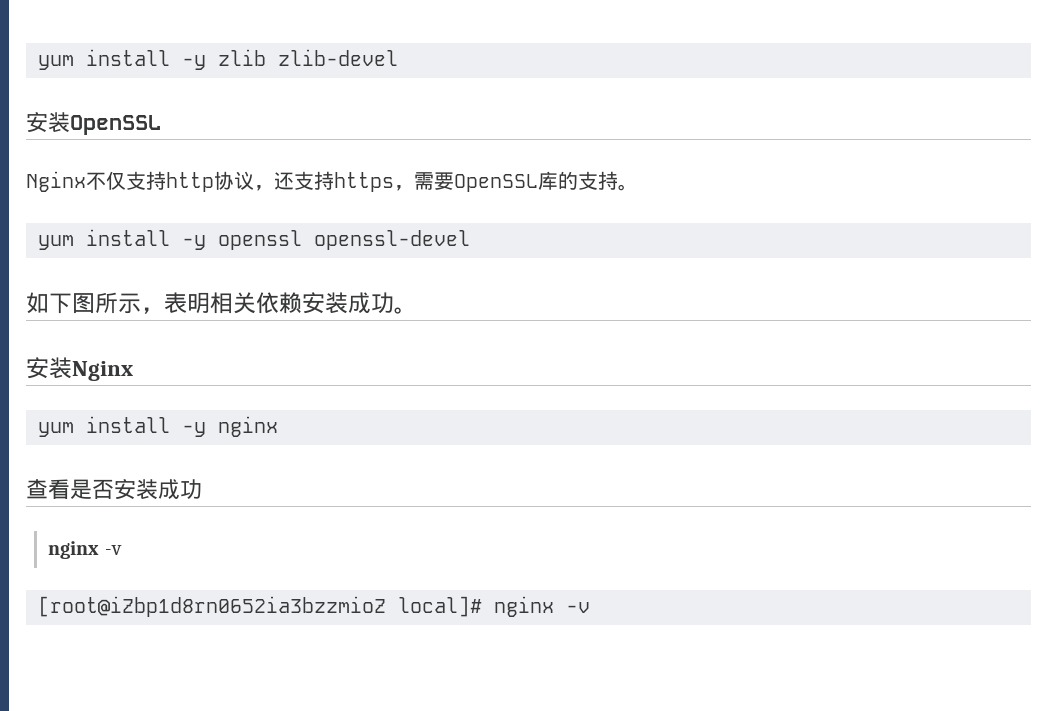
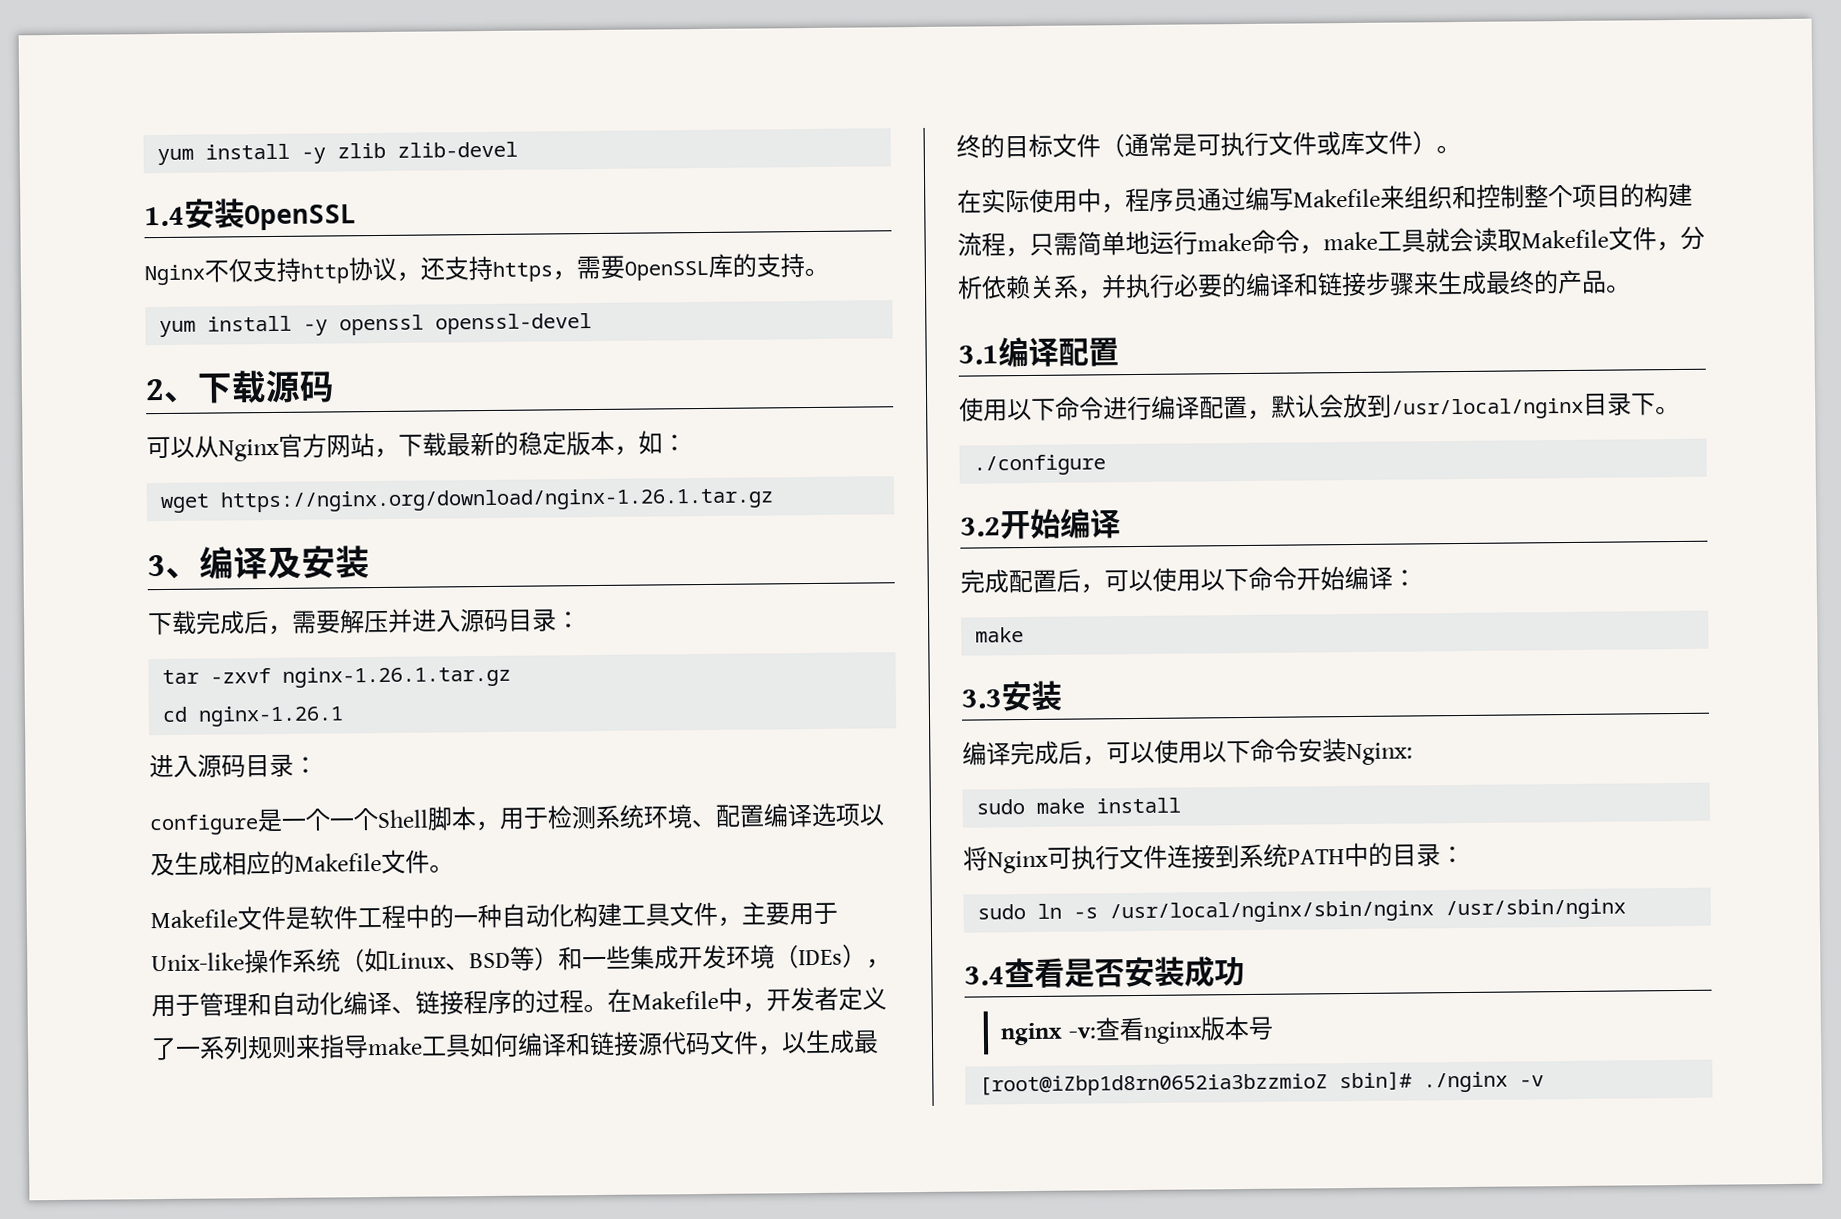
(398, 57) none -> [144,206,185,227] 1.4
[26,292,417,314] [26,357,133,381] [38,416,278,437] 如下图所示，表明相关依赖安装成功。 // 安装Nginx // yum install -y nginx // -> [145,369,335,404] [146,430,687,462] [160,487,775,514] [147,545,370,580] [148,608,581,636] [162,665,512,688] [162,705,345,727] [149,753,318,779] [149,802,884,836] [150,849,454,877] [150,901,838,931] [151,944,891,974] [151,986,887,1018] [151,1029,879,1061] [956,130,1461,159] [957,182,1693,214] [957,225,1705,258] [957,269,1631,300] [958,336,1119,368] [959,392,1680,422] [973,454,1107,476] [960,508,1121,540] [960,565,1417,594] [975,627,1025,643] [961,680,1062,712] [962,738,1413,766] [976,797,1182,815] [963,842,1465,874] [977,898,1627,924] [964,966,1005,986] 2、下载源码 // 可以从Nginx官方网站，下载最新的稳定版本，如： // wget https://nginx.org/download/nginx-1.26.1.tar.gz // 3、编译及安装 // 下载完成后，需要解压并进入源码目录： // tar -zxvf nginx-1.26.1.tar.gz // cd nginx-1.26.1 // 进入源码目录： // configure是一个一个Shell脚本，用于检测系统环境、配置编译选项以及生成相应的Makefile文件。 // Makefile文件是软件工程中的一种自动化构建工具文件，主要用于Unix-like操作系统（如Linux、BSD等）和一些集成开发环境（IDEs），用于管理和自动化编译、链接程序的过程。在Makefile中，开发者定义了一系列规则来指导make工具如何编译和链接源代码文件，以生成最终的目标文件（通常是可执行文件或库文件）。 // 在实际使用中，程序员通过编写Makefile来组织和控制整个项目的构建流程，只需简单地运行make命令，make工具就会读取Makefile文件，分析依赖关系，并执行必要的编译和链接步骤来生成最终的产品。 // 3.1编译配置 // 使用以下命令进行编译配置，默认会放到/usr/local/nginx目录下。 // ./configure // 3.2开始编译 // 完成配置后，可以使用以下命令开始编译： // make // 3.3安装 // 编译完成后，可以使用以下命令安装Nginx: // sudo make install // 将Nginx可执行文件连接到系统PATH中的目录： // sudo ln -s /usr/local/nginx/sbin/nginx /usr/sbin/nginx // 3.4
[104,545,122,555] -v -> [1067,1015,1273,1044] -v:查看nginx版本号
[398,596,554,617] local]# nginx -> [1339,1071,1509,1093] sbin]# ./nginx

